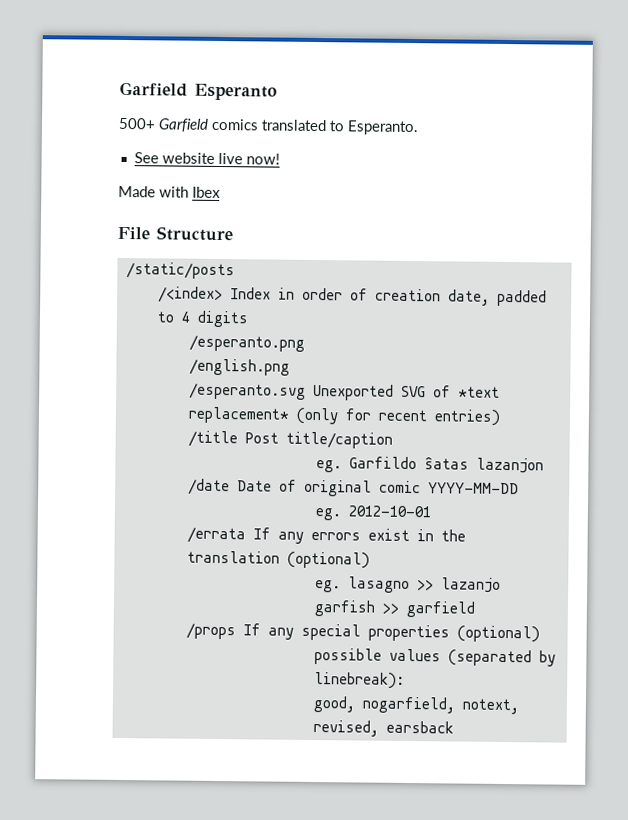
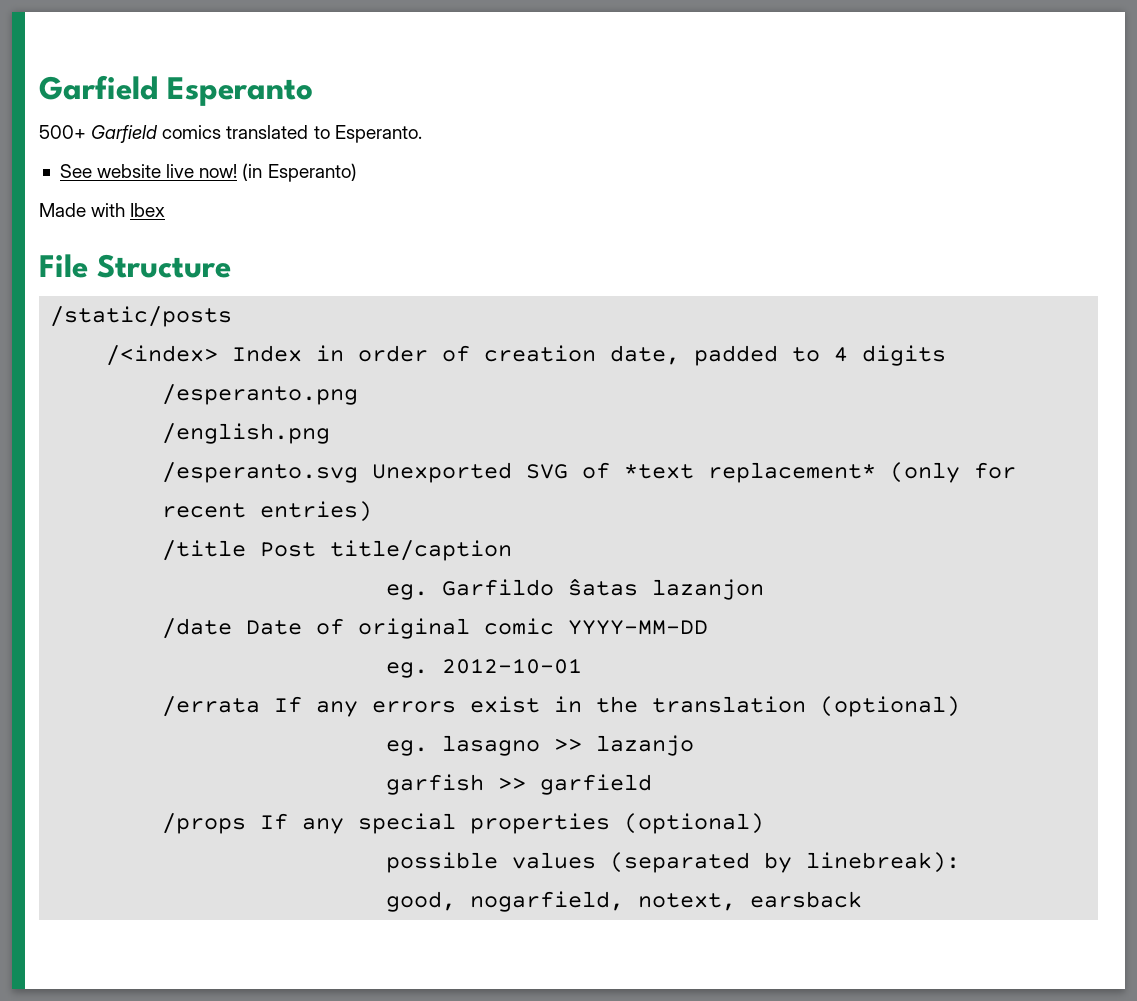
(280, 159) none -> [242,163,357,182] (in Esperanto)
[312,720,379,737] revised, -> (737, 902) none

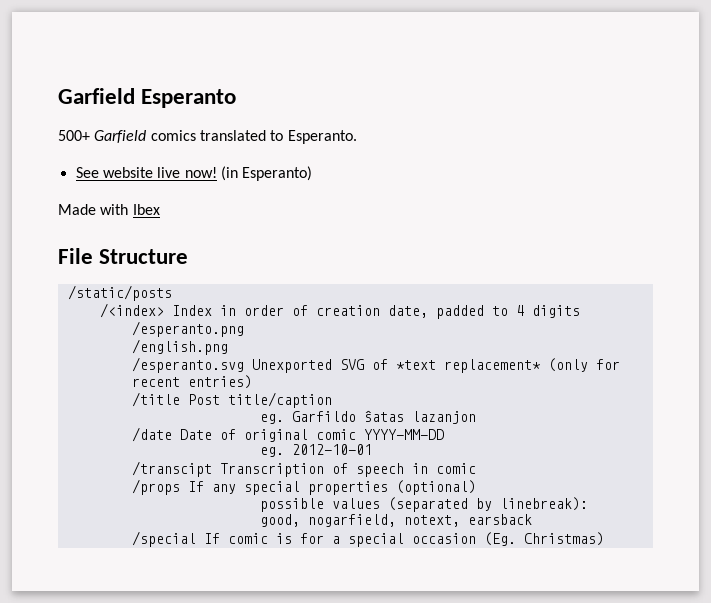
[162,696,961,717] [386,735,695,756] [386,774,653,795] /errata If any errors exist in the translation (optional) // eg. lasagno >> lazanjo // garfish >> garfield -> [131,461,476,477] /transcipt Transcription of speech in comic
(863, 899) none -> [131,531,604,547] // /special If comic is for a special occasion (Eg. Christmas)

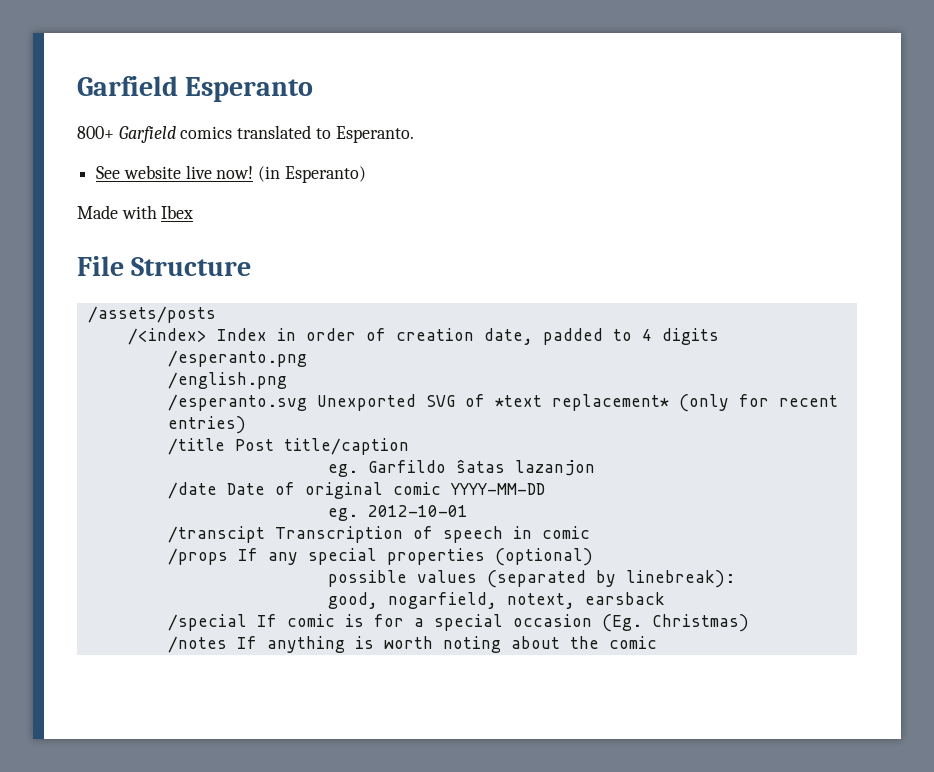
[58,130,90,141] 500+ -> [77,126,114,139] 800+
[67,285,172,301] /static/posts -> [87,306,216,323] /assets/posts
(604, 539) none -> [167,636,657,653] // /notes If anything is worth noting about the comic

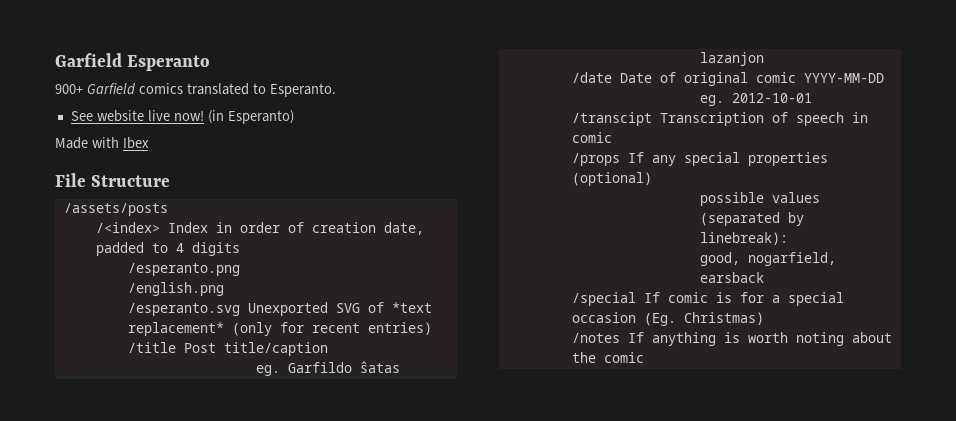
[77,126,114,139] 800+ -> [55,84,83,94] 900+
[506,593,575,609] notext, -> (836, 259) none

